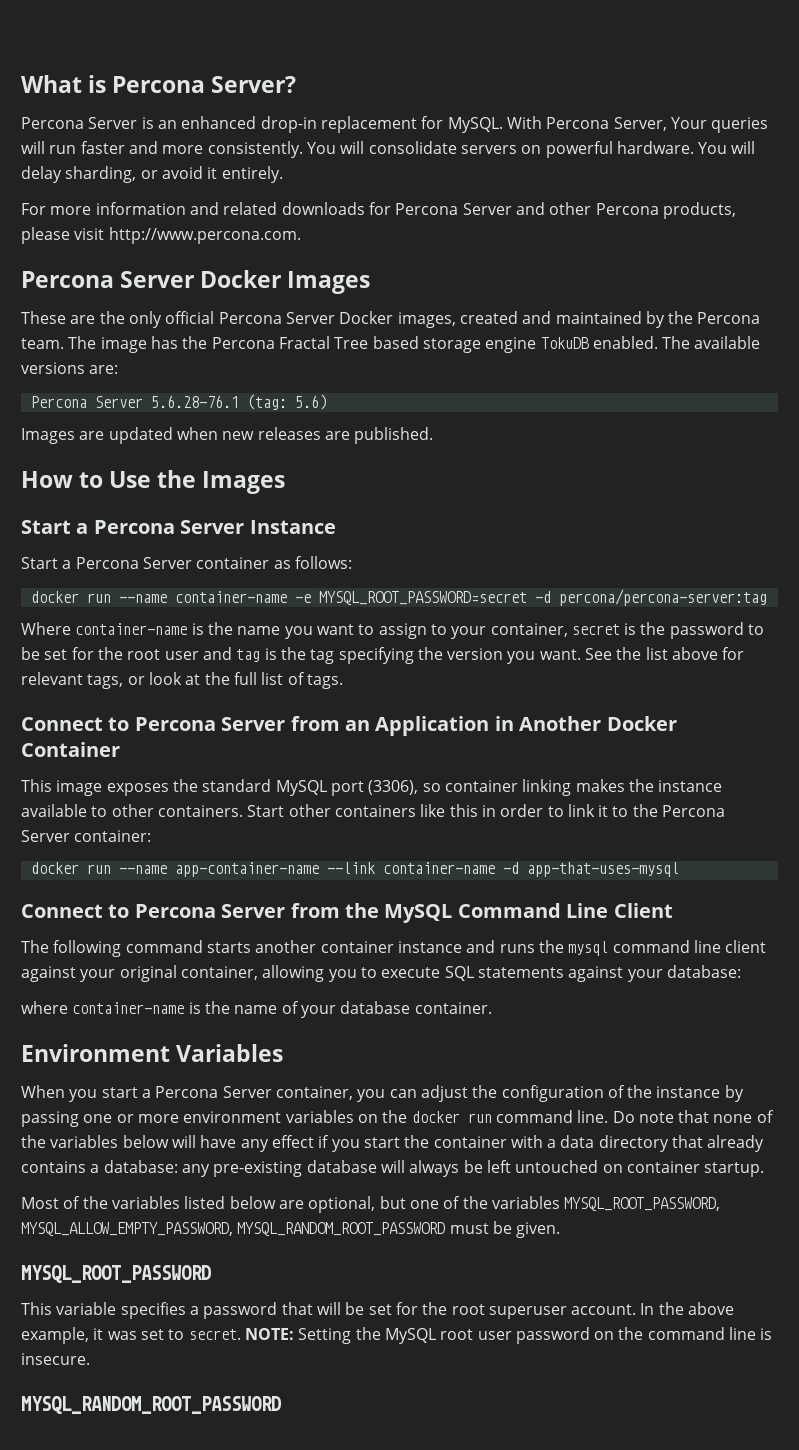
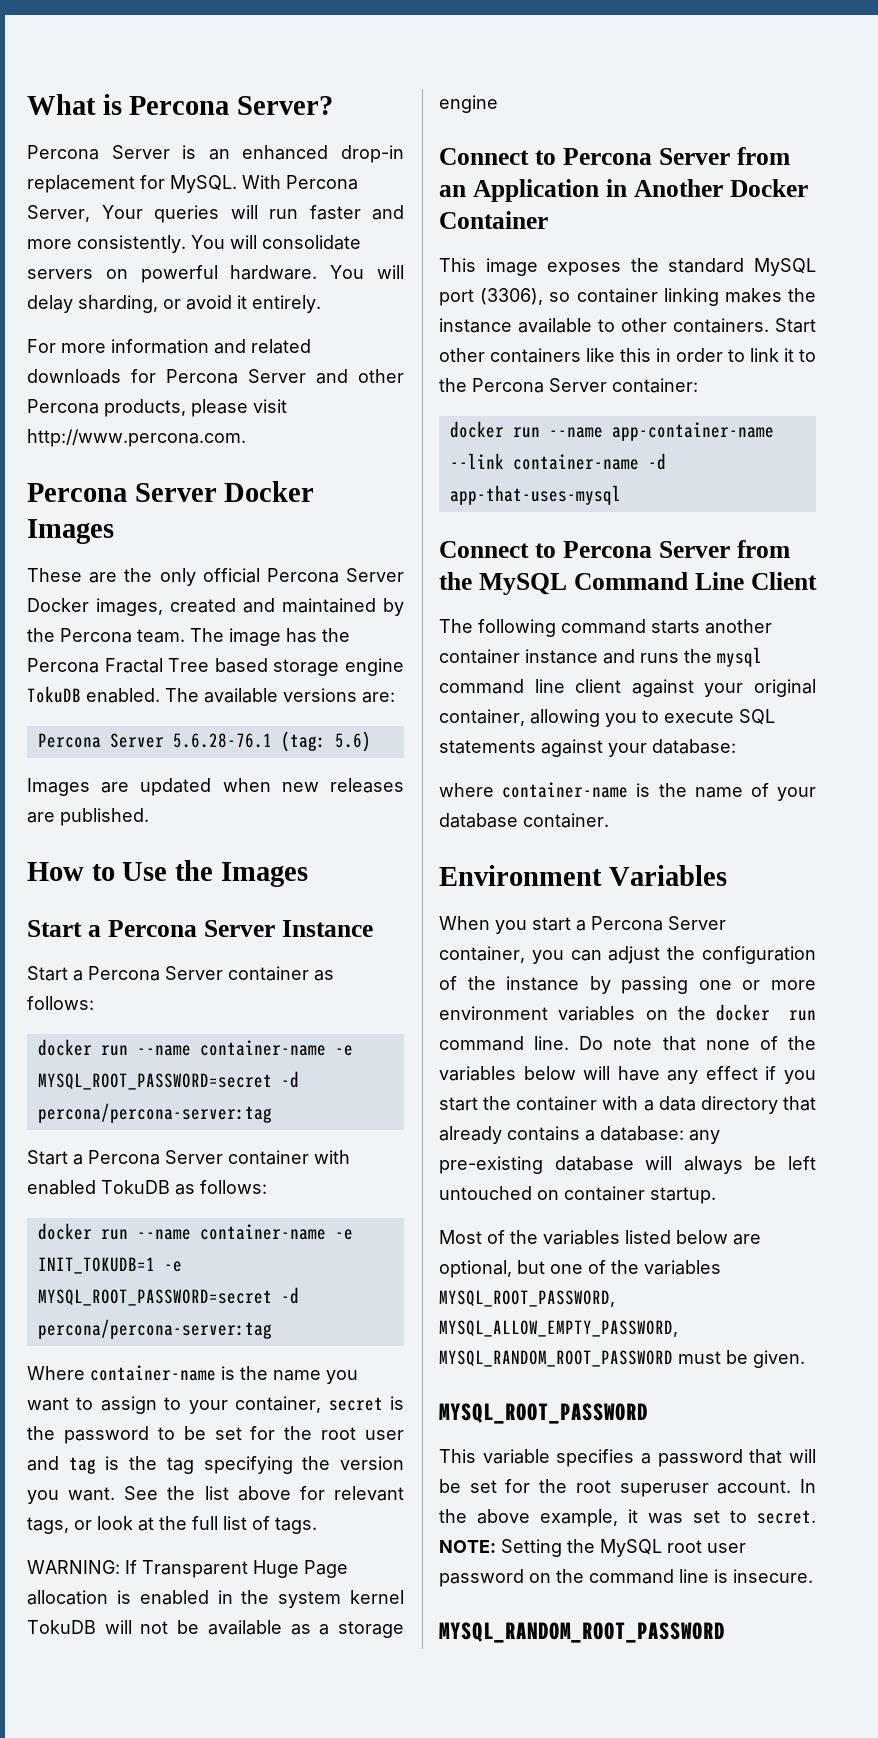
(767, 597) none -> [27,1150,350,1165] [27,1180,267,1195] [37,1223,353,1240] [37,1257,182,1274] [37,1287,299,1306] [37,1319,272,1339] // Start a Percona Server container with enabled TokuDB as follows: // docker run --name container-name -e INIT_TOKUDB=1 -e MYSQL_ROOT_PASSWORD=secret -d percona/percona-server:tag
(343, 681) none -> [27,1560,348,1578] [27,1590,404,1608] [27,1620,405,1638] [439,95,498,113] // WARNING: If Transparent Huge Page allocation is enabled in the system kernel TokuDB will not be available as a storage engine

